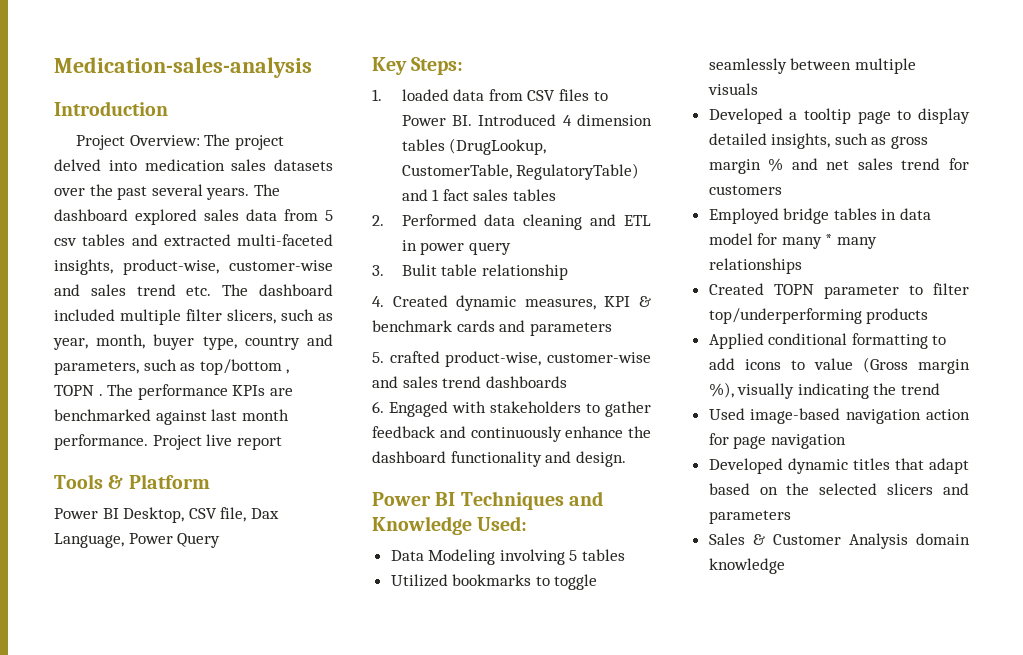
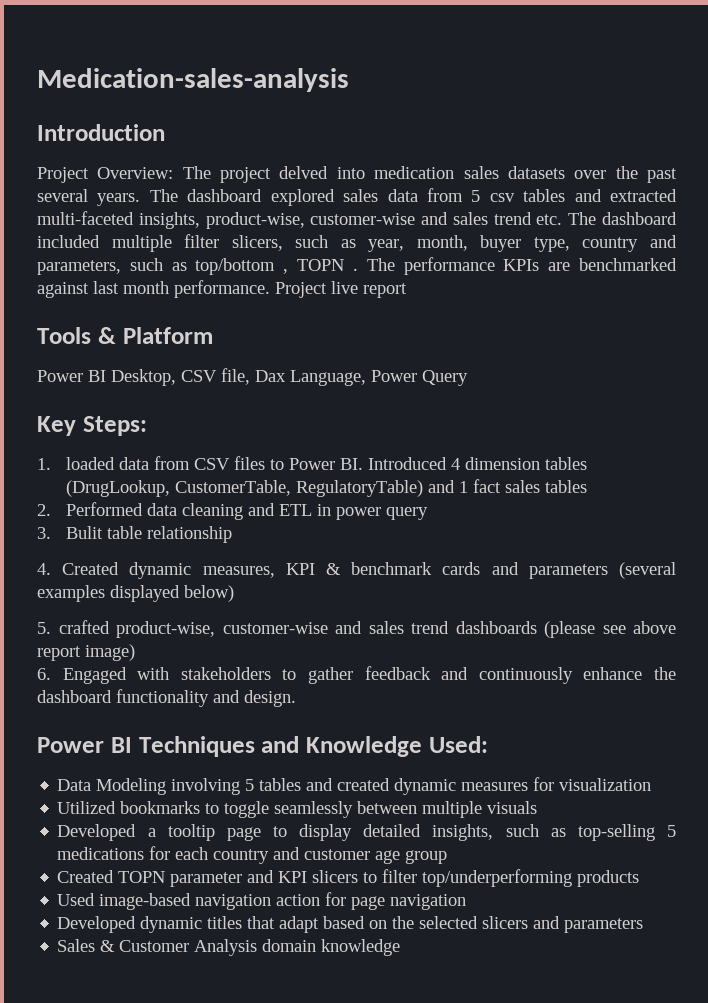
(612, 329) none -> [619,562,676,579] [37,585,234,602] (several examples displayed below)
(567, 382) none -> [544,621,676,638] [37,644,135,661] (please see above report image)
(626, 555) none -> [306,777,652,795] and created dynamic measures for visualization
[891,136,929,149] [708,158,969,174] [708,185,782,195] [708,208,932,224] [708,233,878,249] [708,258,802,274] gross margin % and net sales trend for customers // Employed bridge tables in data model for many * many relationships -> [577,824,676,841] [57,846,448,864] top-selling 5 medications for each country and customer age group
(899, 292) none -> [247,870,359,883] and KPI slicers
[708,333,947,349] [708,357,970,374] [708,382,941,399] // Applied conditional formatting to add icons to value (Gross margin %), visually indicating the trend -> (640, 878) none

